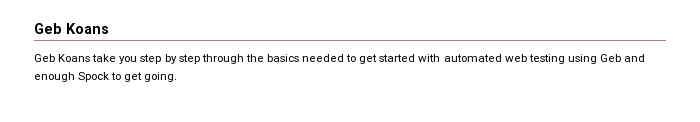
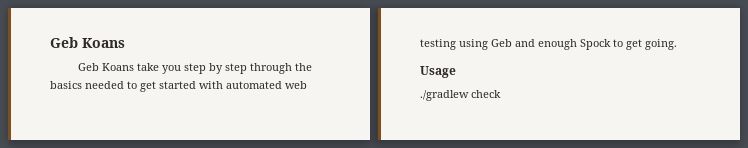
(178, 77) none -> [420,66,456,78] [420,90,501,101] // Usage // ./gradlew check

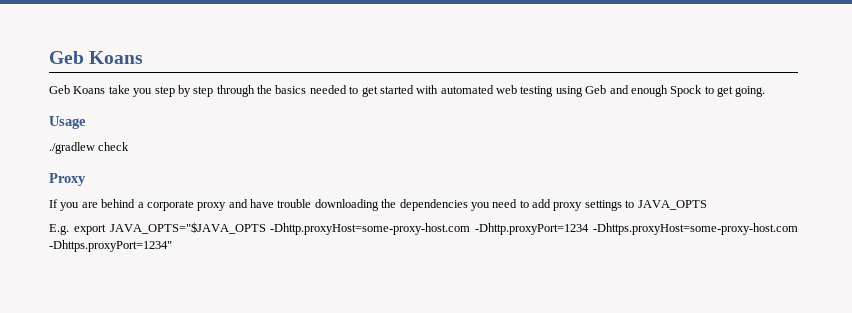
(501, 94) none -> [49,173,86,186] [49,199,707,211] [49,222,798,235] [49,240,172,252] // Proxy // If you are behind a corporate proxy and have trouble downloading the dependencies you need to add proxy settings to JAVA_OPTS // E.g. export JAVA_OPTS="$JAVA_OPTS -Dhttp.proxyHost=some-proxy-host.com -Dhttp.proxyPort=1234 -Dhttps.proxyHost=some-proxy-host.com -Dhttps.proxyPort=1234"

